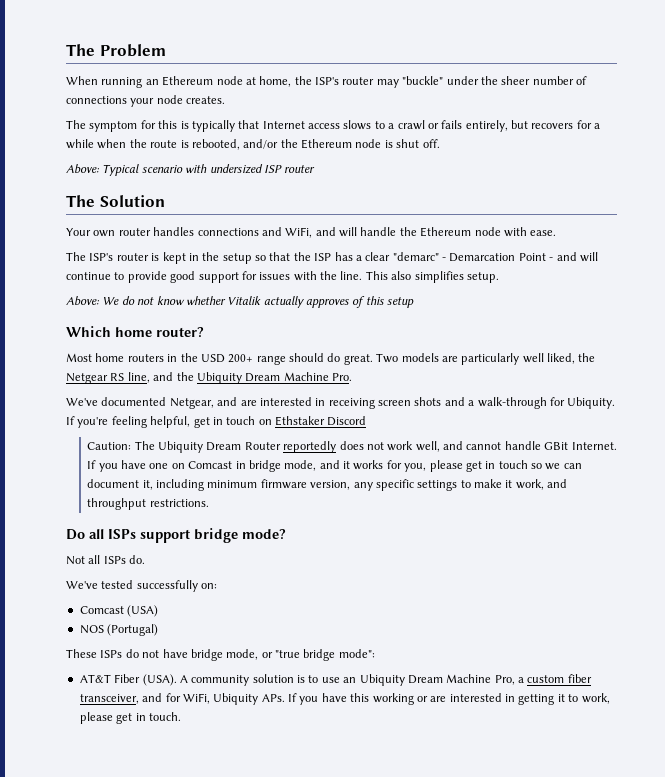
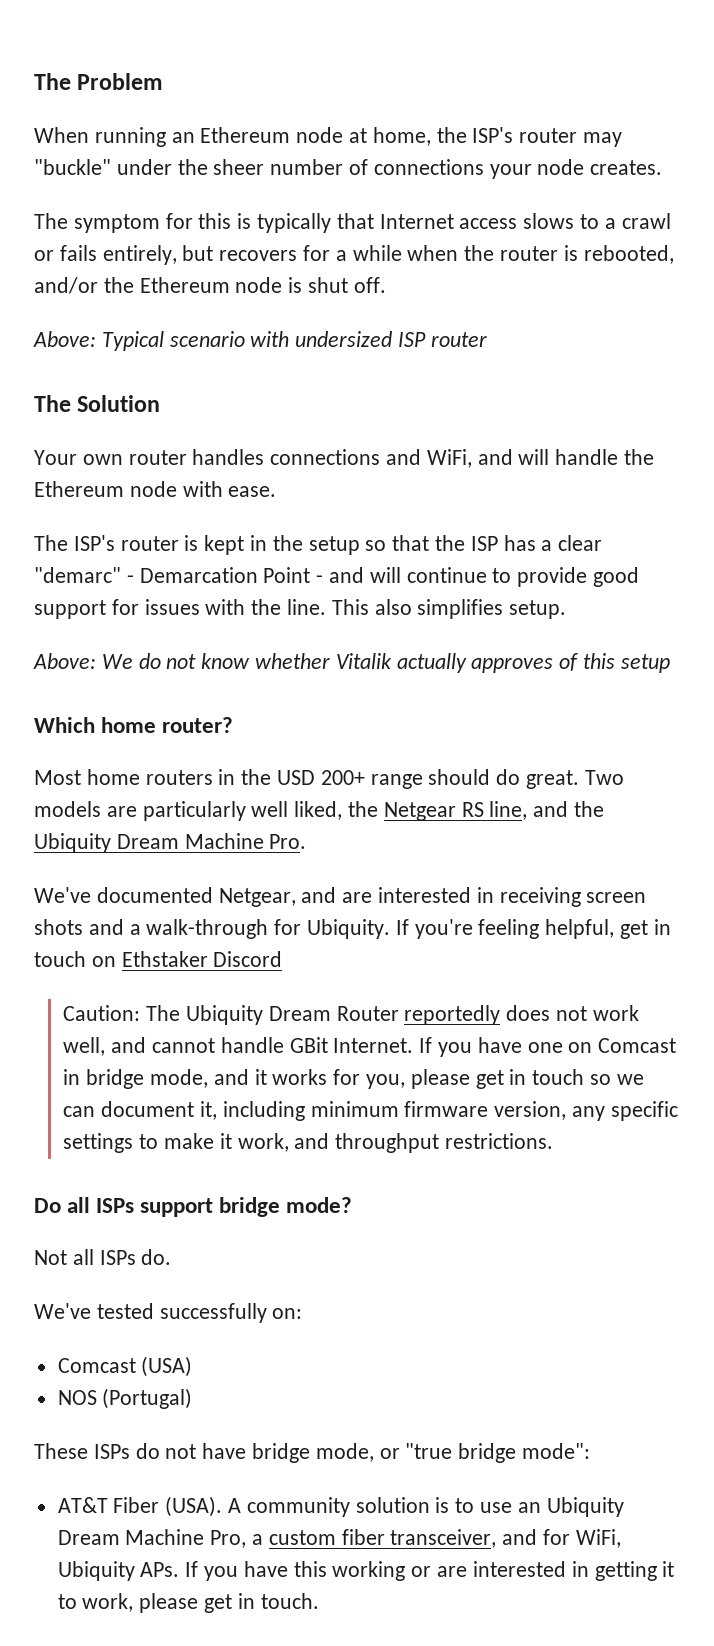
[150,140,178,148] route -> [500,246,559,261] router

